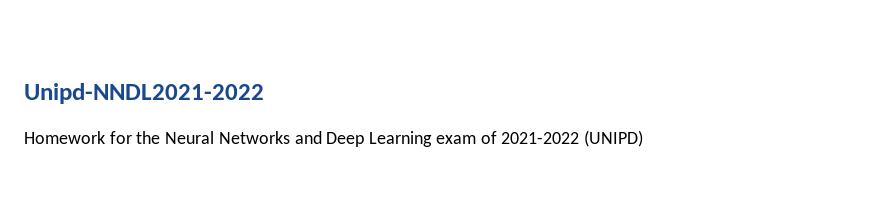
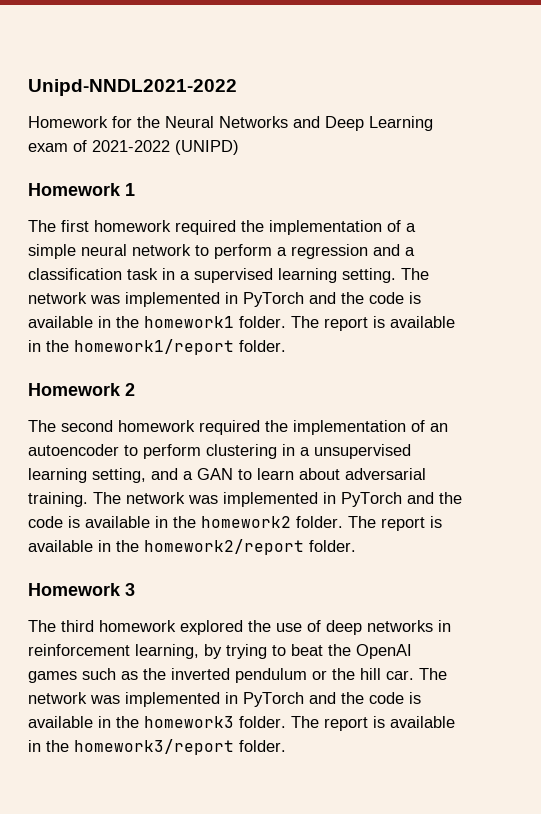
(643, 138) none -> [28,183,135,196] [28,220,416,235] [28,244,415,259] [28,268,429,283] [28,292,421,307] [28,316,455,331] [28,339,286,355] [28,383,135,396] [28,420,448,435] [28,444,411,459] [28,468,426,483] [28,492,462,507] [28,516,442,531] [28,539,356,555] [28,583,135,596] [28,620,451,635] [28,644,412,659] [28,668,447,683] [28,692,421,707] [28,716,455,731] [28,739,286,755] // Homework 1 // The first homework required the implementation of a simple neural network to perform a regression and a classification task in a supervised learning setting. The network was implemented in PyTorch and the code is available in the homework1 folder. The report is available in the homework1/report folder. // Homework 2 // The second homework required the implementation of an autoencoder to perform clustering in a unsupervised learning setting, and a GAN to learn about adversarial training. The network was implemented in PyTorch and the code is available in the homework2 folder. The report is available in the homework2/report folder. // Homework 3 // The third homework explored the use of deep networks in reinforcement learning, by trying to beat the OpenAI games such as the inverted pendulum or the hill car. The network was implemented in PyTorch and the code is available in the homework3 folder. The report is available in the homework3/report folder.

